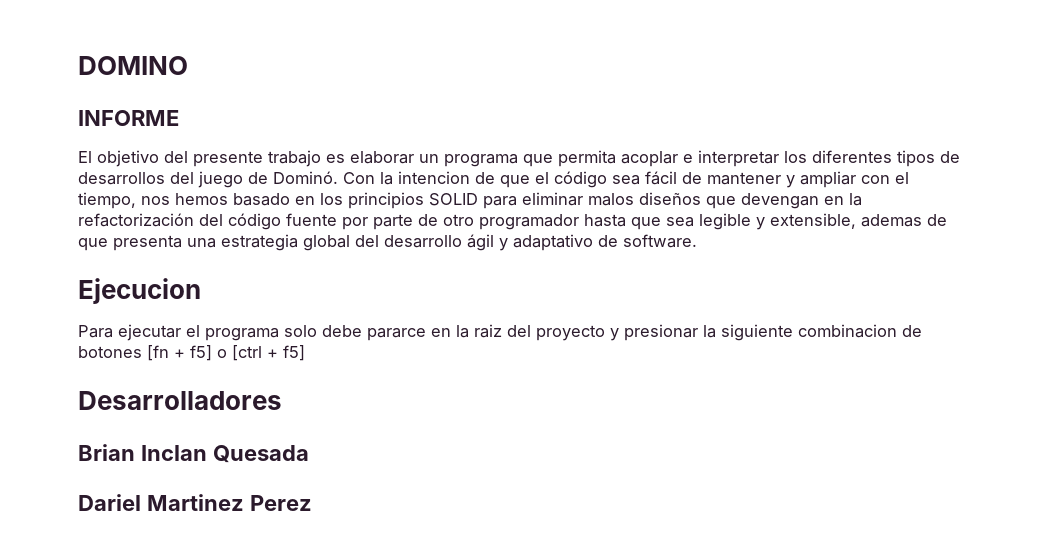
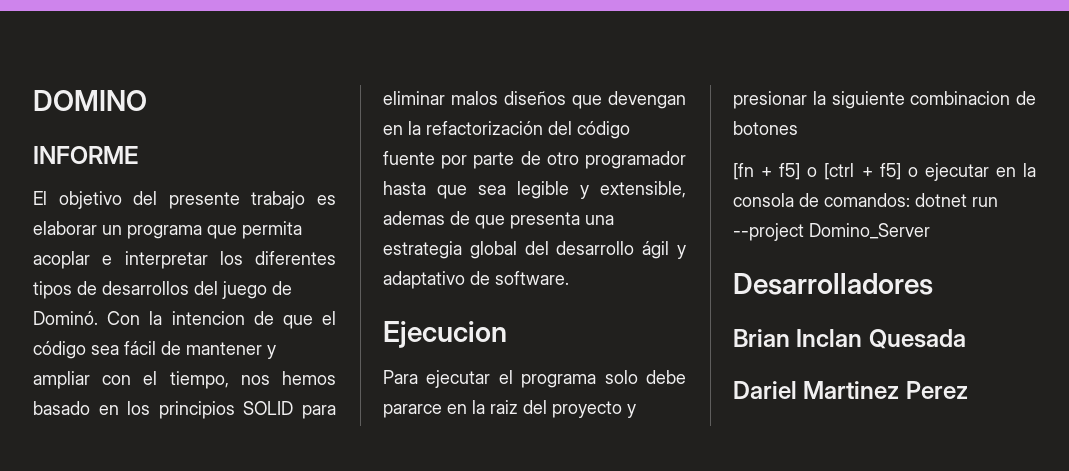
(142, 352) none -> (798, 128) //
(305, 353) none -> [907,163,1036,181] [733,193,998,207] [733,223,930,241] o ejecutar en la consola de comandos: dotnet run --project Domino_Server

